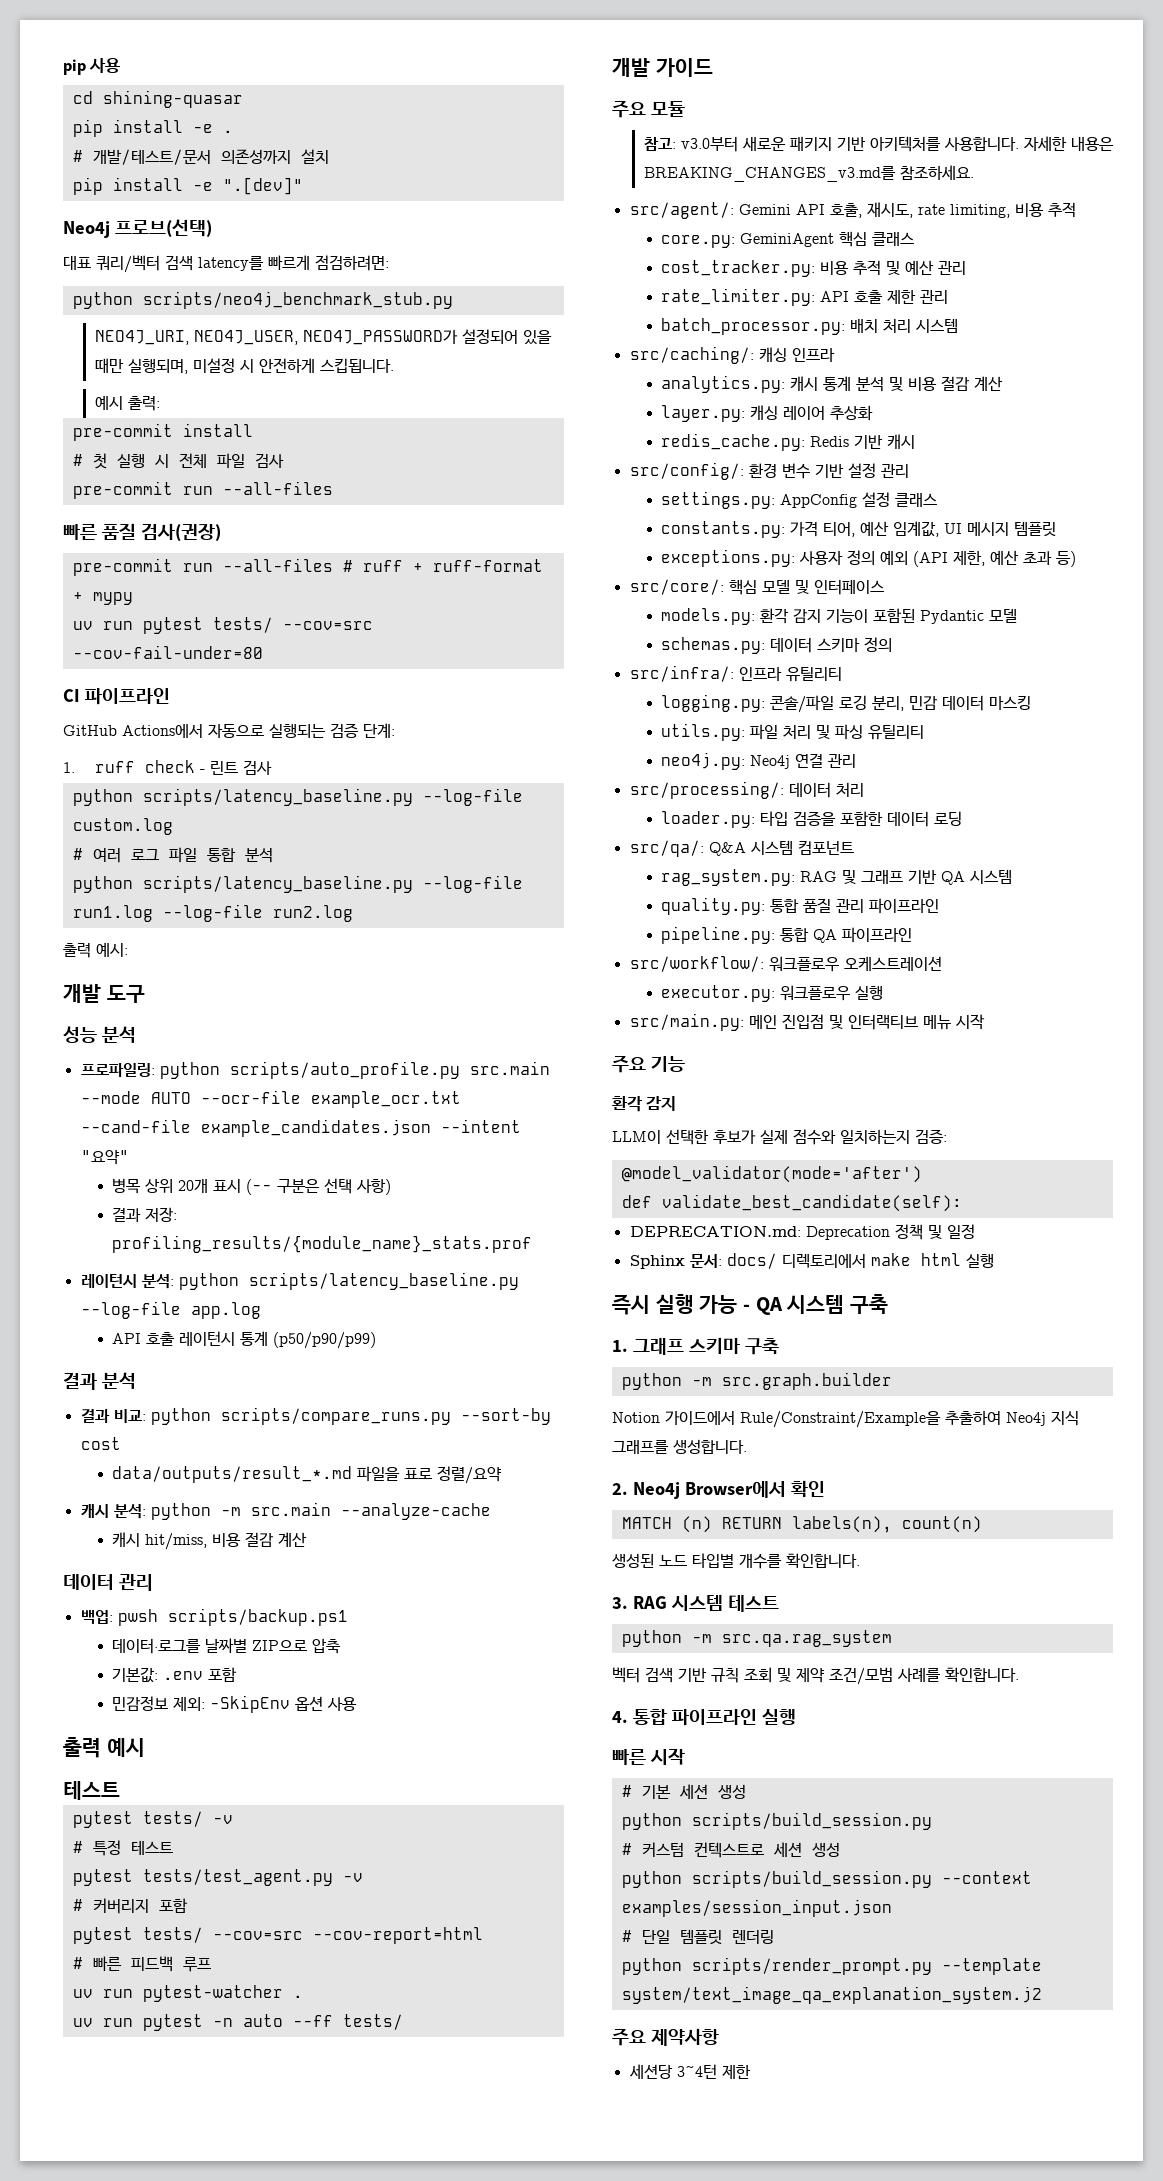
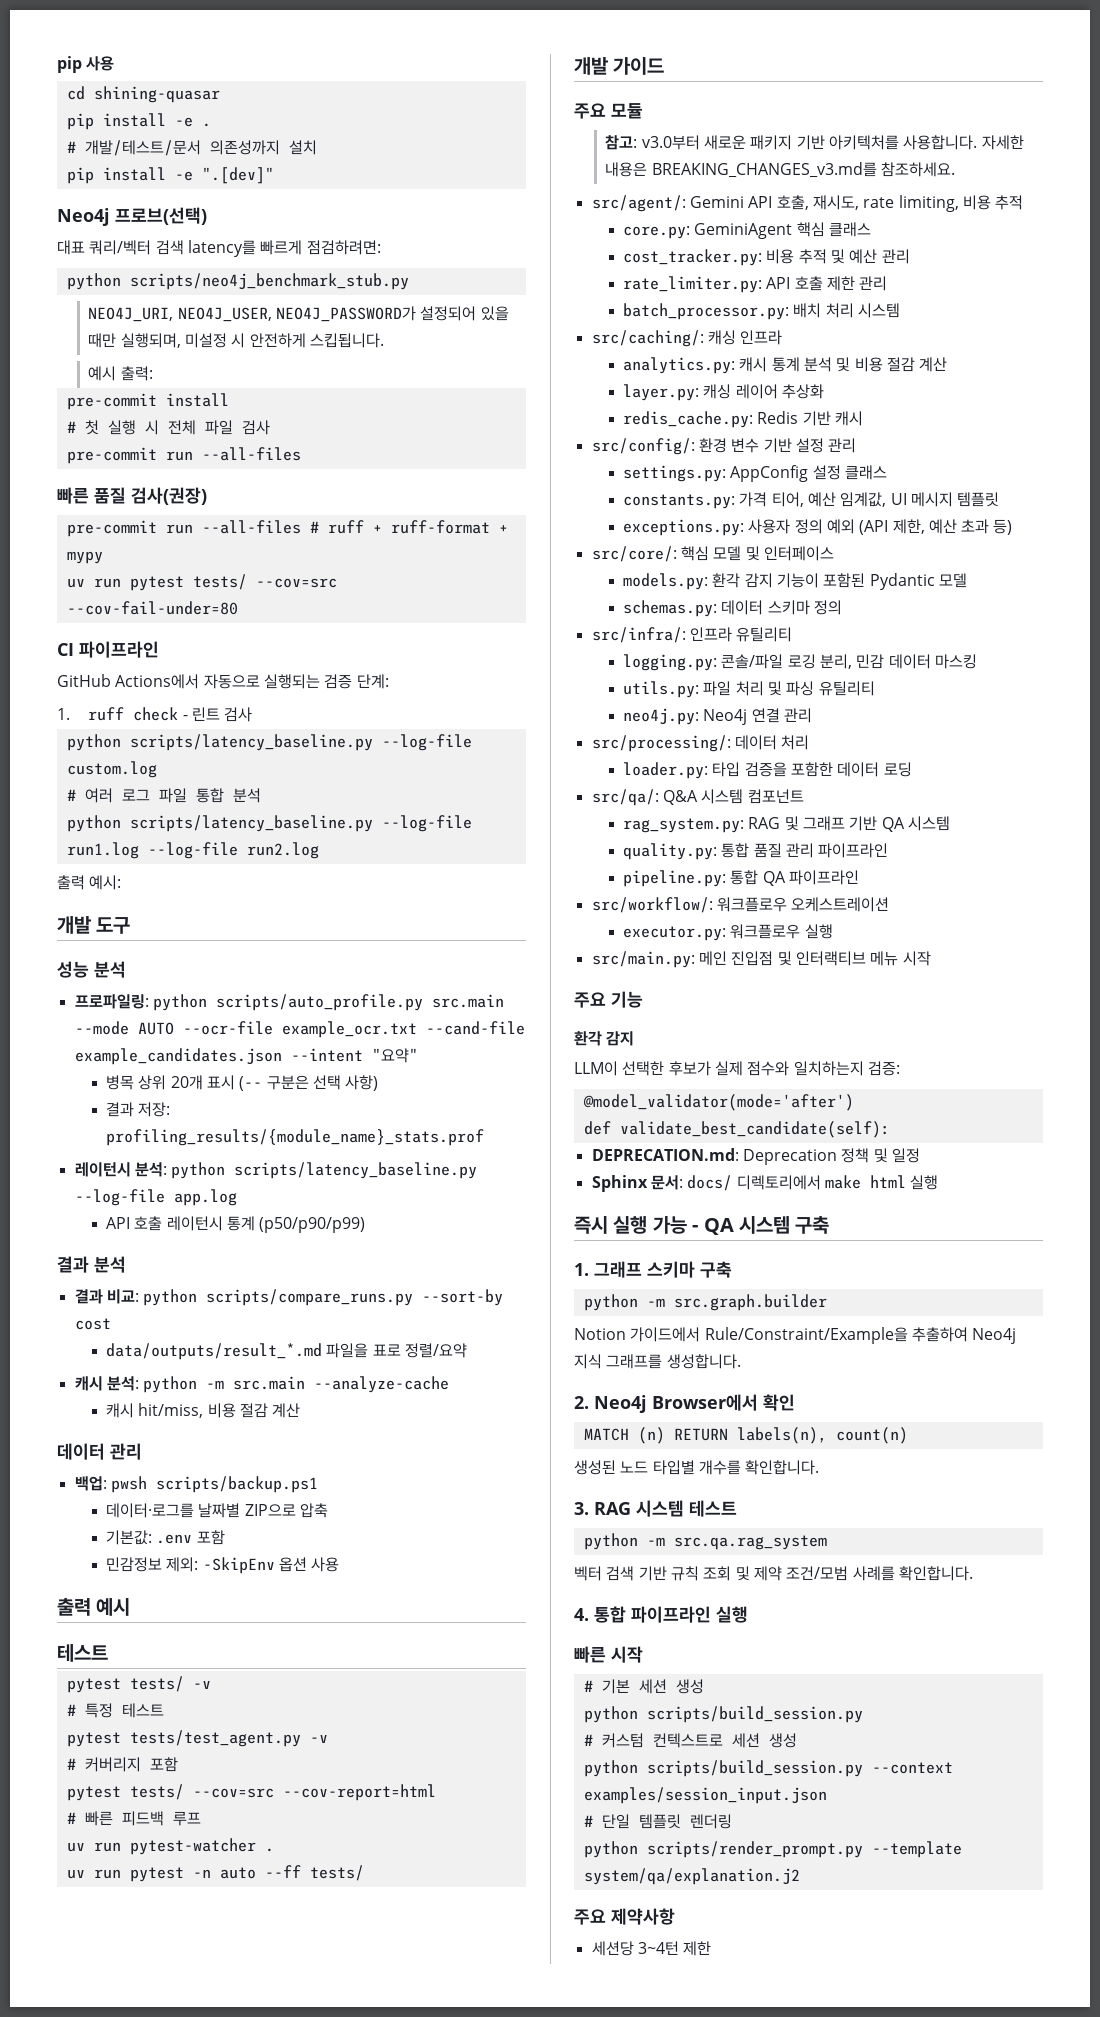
[621,1986,1042,2004] system/text_image_qa_explanation_system.j2 -> [583,1868,800,1885] system/qa/explanation.j2

